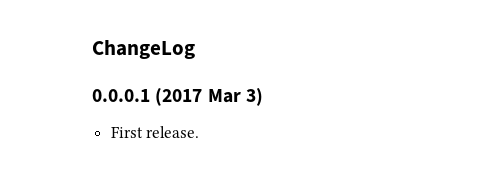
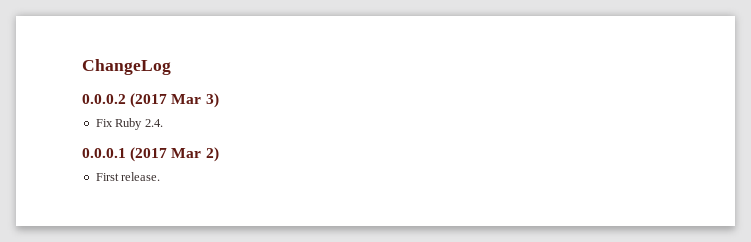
(195, 49) none -> [82,93,219,108] [95,118,163,130] // 0.0.0.2 (2017 Mar 3) // Fix Ruby 2.4.
[245,88,263,106] 3) -> [205,147,219,162] 2)

